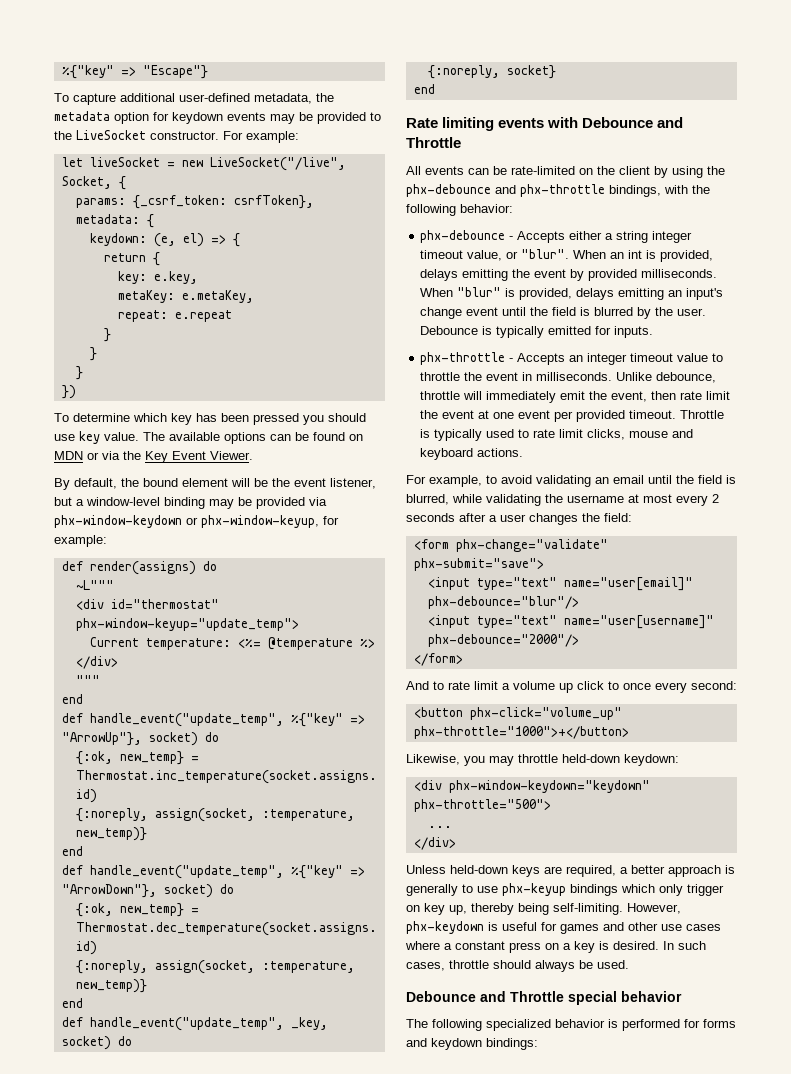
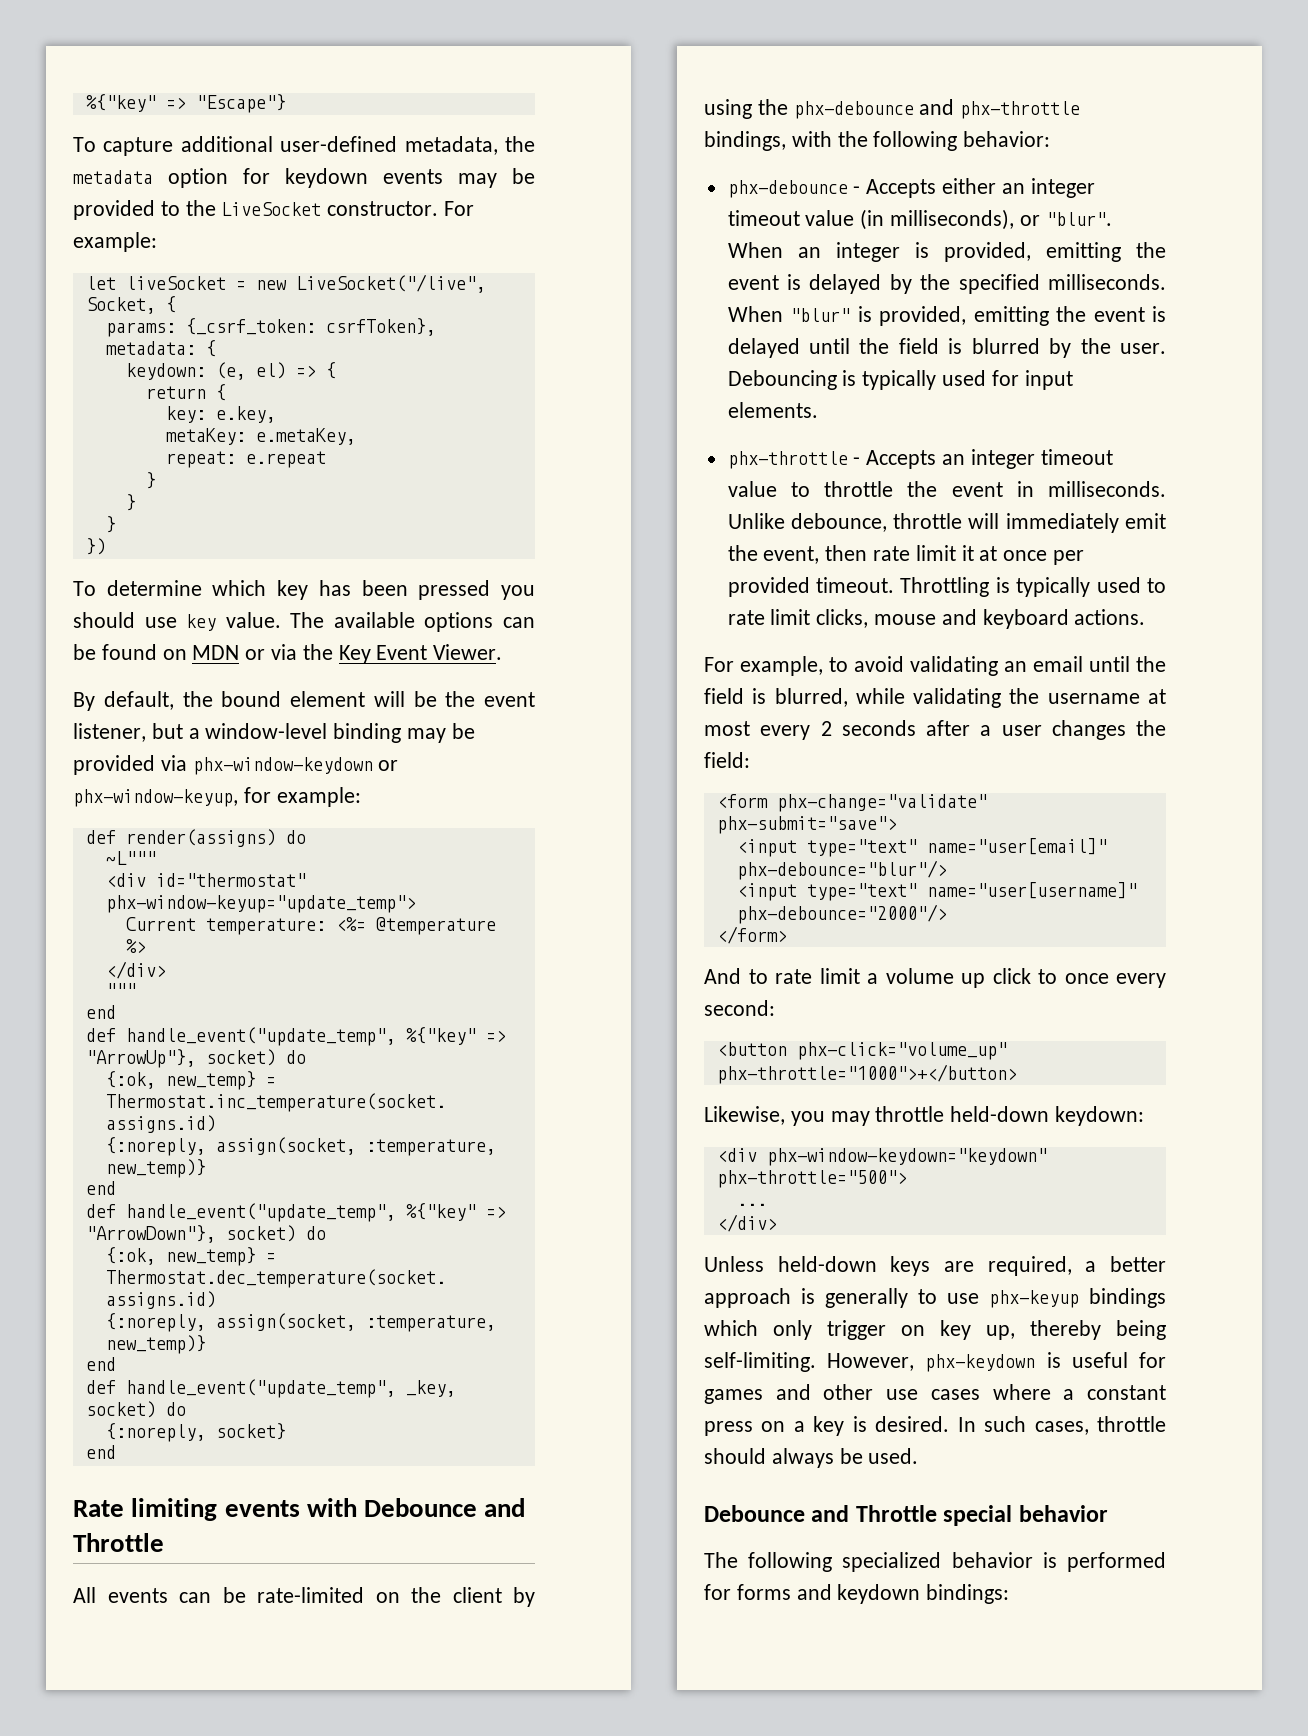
[605,231,693,243] [420,250,503,261] a string integer timeout value, -> [1001,178,1095,198] [727,209,1015,230] an integer timeout value (in milliseconds),
[628,250,714,262] [420,269,638,281] int is provided, delays emitting the event by provided -> [835,242,1166,262] [727,274,1040,294] integer is provided, emitting the event is delayed by the specified
[576,288,724,300] [420,307,499,319] delays emitting an input's change event -> [973,306,1166,326] [727,338,800,358] emitting the event is delayed
[420,326,654,338] Debounce is typically emitted for inputs. -> [727,370,1073,390] [727,402,818,418] Debouncing is typically used for input elements.
[420,410,551,419] the event at one event -> [961,545,1048,561] it at once
[680,410,725,419] Throttle -> [900,577,990,597] Throttling

